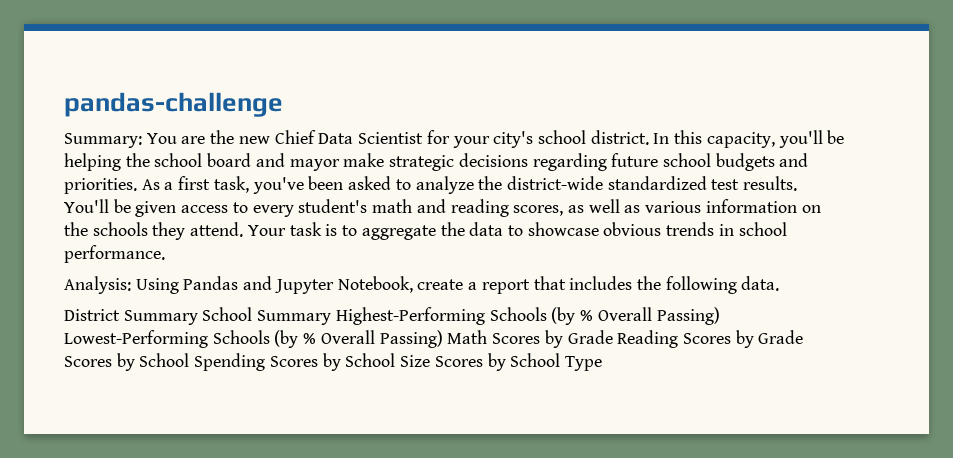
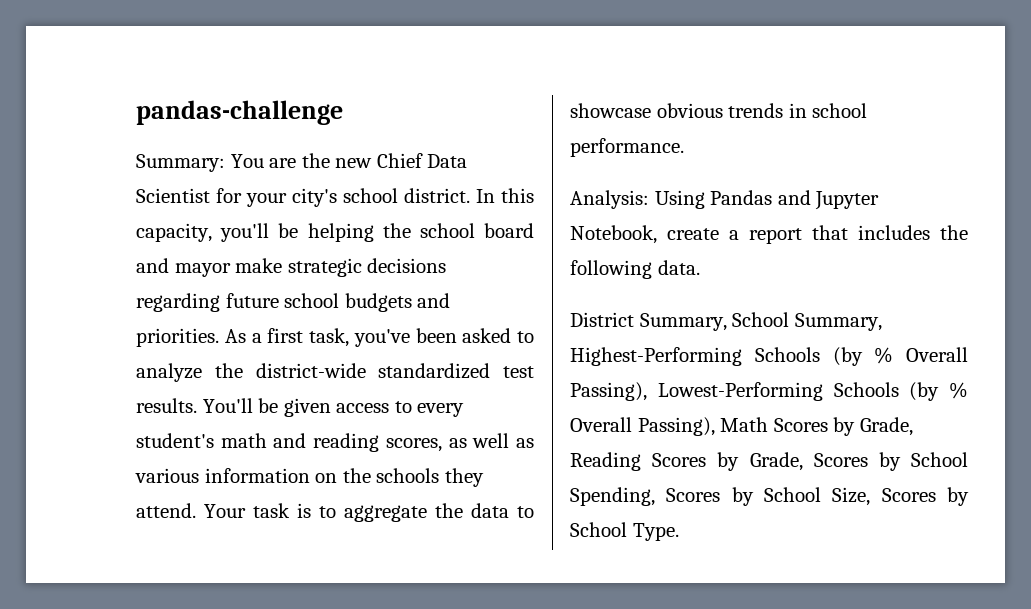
[123,307,332,325] Summary School Summary -> [639,312,882,331] Summary, School Summary,
[656,307,720,325] Passing) -> [570,382,647,401] Passing),
[379,330,443,348] Passing) -> [637,417,715,436] Passing),
[567,330,613,344] Grade -> [859,417,913,436] Grade,
[758,330,804,344] [64,353,602,371] Grade Scores by School Spending Scores by School Size Scores by School Type -> [749,452,969,471] [570,487,969,506] [570,522,679,541] Grade, Scores by School Spending, Scores by School Size, Scores by School Type.

